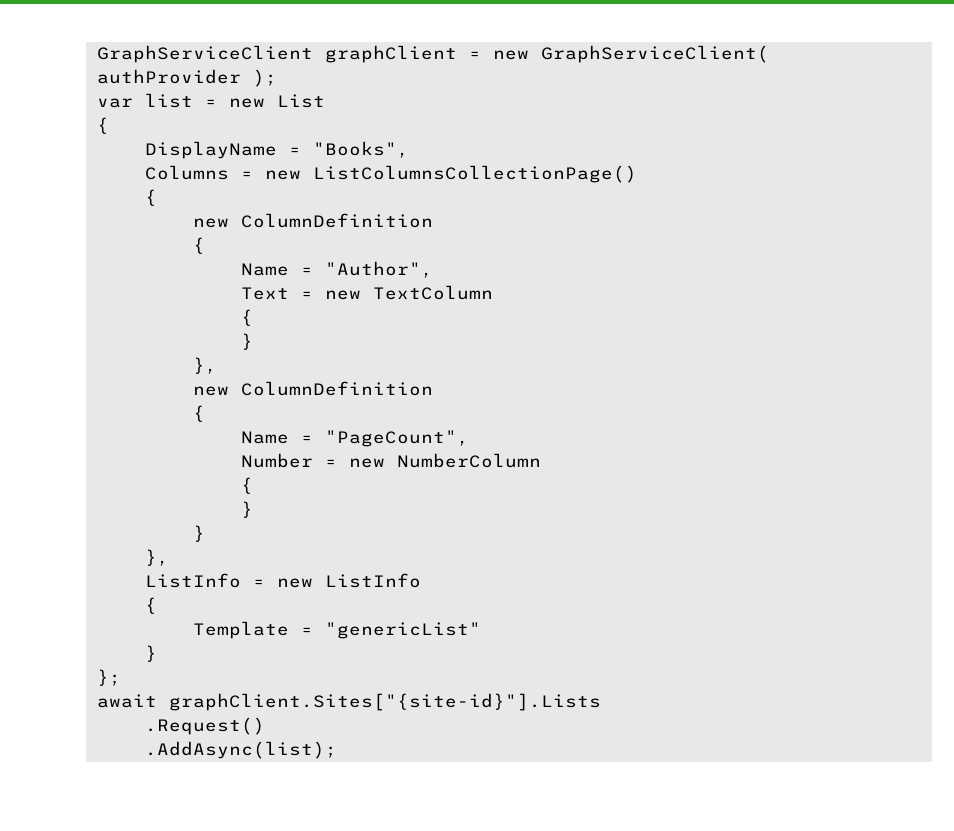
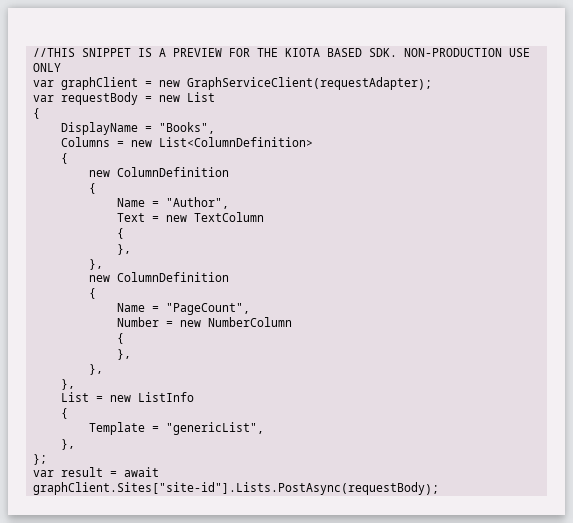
[96,45,769,63] [96,69,277,87] [96,93,193,108] GraphServiceClient graphClient = new GraphServiceClient( authProvider ); // var list -> [32,48,530,57] [32,63,61,72] [32,77,432,90] [32,92,138,105] //THIS SNIPPET IS A PREVIEW FOR THE KIOTA BASED SDK. NON-PRODUCTION USE ONLY // var graphClient = new GraphServiceClient(requestAdapter); // var requestBody
[312,165,637,183] ListColumnsCollectionPage() -> [158,137,313,147] List<ColumnDefinition>
[240,333,253,350] } -> [116,244,131,255] },
[240,501,253,518] [192,525,205,542] [144,549,169,566] [144,573,241,588] } // } // }, // ListInfo -> [116,349,131,360] [88,364,103,375] [60,379,75,390] [60,392,89,402] }, // }, // }, // List
[324,622,481,639] [144,645,157,662] "genericList" // } -> [165,422,264,435] [60,439,75,450] "genericList", // },
[96,693,601,711] [144,717,265,735] [144,741,337,759] await graphClient.Sites["{site-id}"].Lists // .Request() // .AddAsync(list); -> [32,467,159,477] [32,482,439,495] var result = await graphClient.Sites["site-id"].Lists.PostAsync(requestBody);

